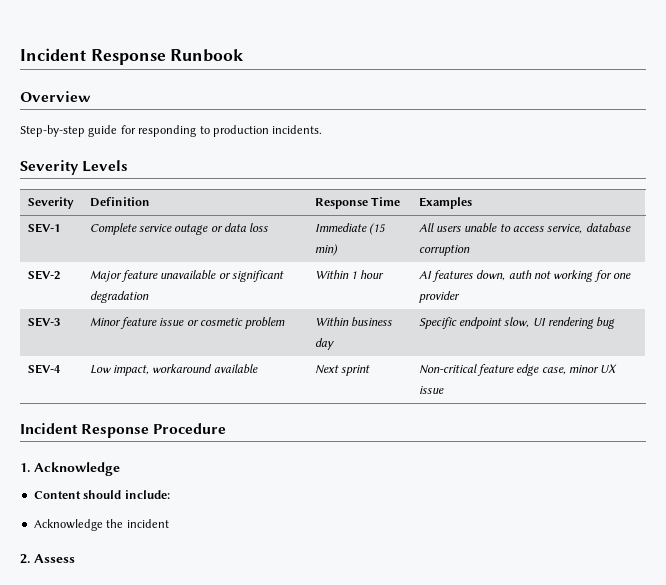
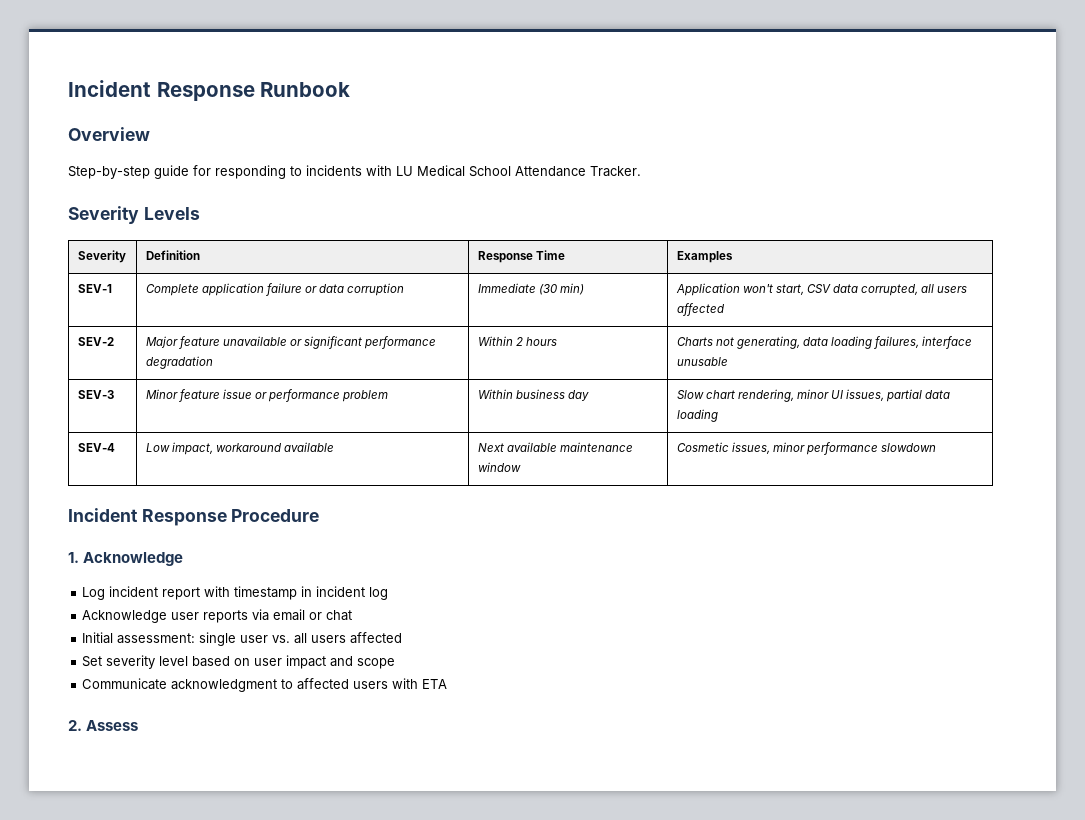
[212,125,323,137] production incidents. -> [306,165,641,177] incidents with LU Medical School Attendance Tracker.
[138,224,209,235] service outage -> [201,283,302,296] application failure
[249,223,269,232] loss -> [347,283,405,296] corruption
[368,223,386,235] (15 -> [538,284,558,295] (30
[418,223,631,234] [418,245,470,256] All users unable to access service, database corruption -> [675,283,968,296] [676,303,725,316] Application won't start, CSV data corrupted, all users affected
(285, 276) none -> [364,336,437,349] performance
[350,270,385,279] [418,270,632,282] [418,291,460,303] 1 hour | AI features down, auth not working for one provider -> [515,337,557,346] [676,336,973,349] [676,357,728,366] 2 hours | Charts not generating, data loading failures, interface unusable
[200,318,244,326] cosmetic -> [268,389,341,402] performance
[418,317,616,329] Specific endpoint slow, UI rendering bug -> [676,389,951,402] [676,409,718,422] Slow chart rendering, minor UI issues, partial data loading
[340,365,370,376] [418,364,618,376] [418,386,444,394] sprint | Non-critical feature edge case, minor UX issue -> [506,442,633,452] [477,462,521,472] [676,442,937,455] available maintenance window | Cosmetic issues, minor performance slowdown
[33,490,170,499] [33,519,169,531] Content should include: // Acknowledge the incident -> [82,586,389,600] [82,609,353,623] [82,632,403,646] [82,655,396,669] [82,678,448,692] Log incident report with timestamp in incident log // Acknowledge user reports via email or chat // Initial assessment: single user vs. all users affected // Set severity level based on user impact and scope // Communicate acknowledgment to affected users with ETA

